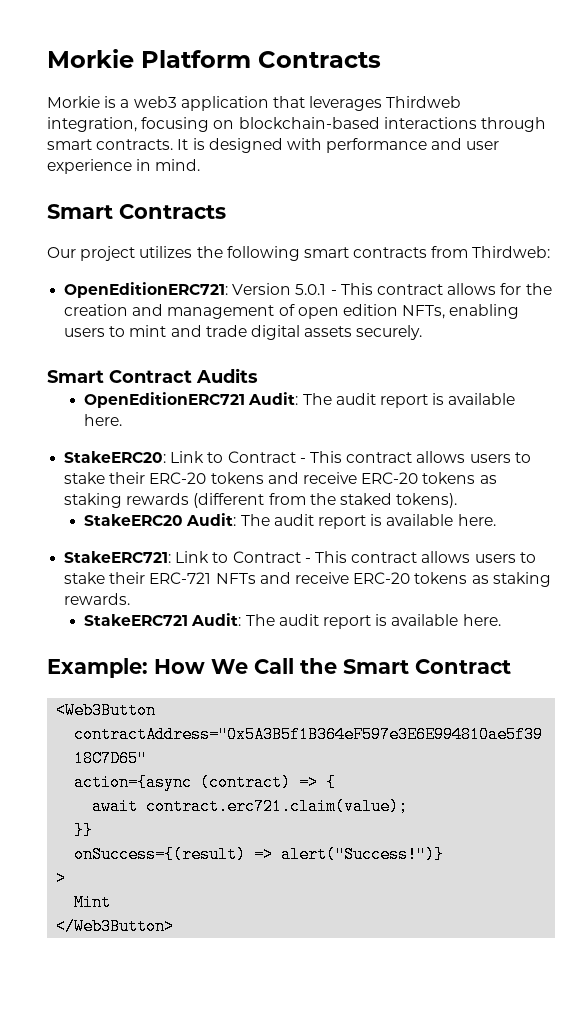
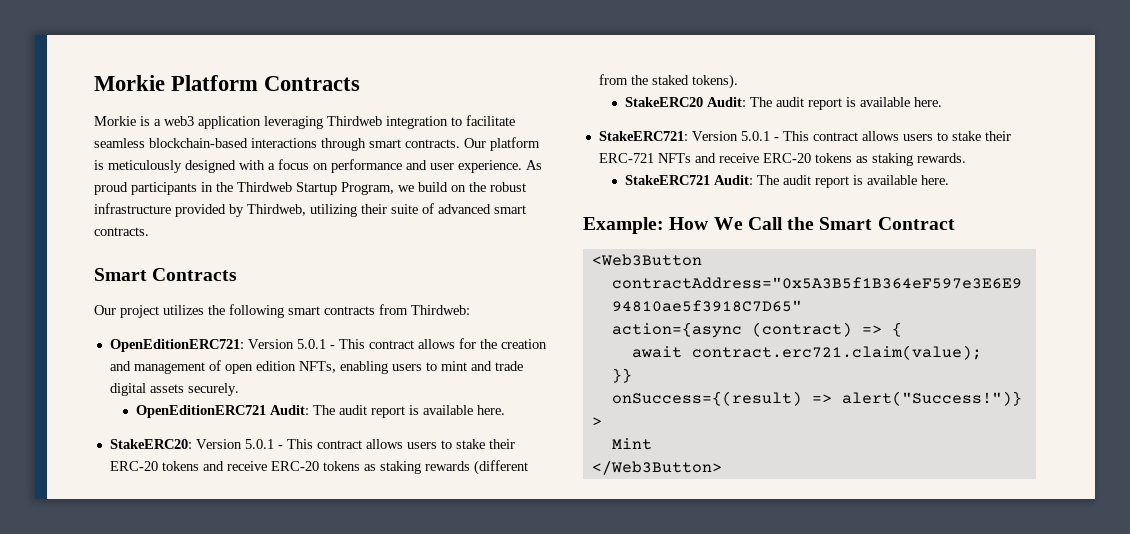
[272,96,462,111] [47,117,235,132] that leverages Thirdweb integration, focusing on -> [264,115,515,129] [94,138,145,148] leveraging Thirdweb integration to facilitate seamless
[177,138,500,153] [47,159,201,174] It is designed with performance and user experience in mind. -> [464,137,540,151] [94,159,542,173] [94,182,526,195] [94,203,526,217] [94,227,149,236] Our platform is meticulously designed with a focus on performance and user experience. As proud participants in the Thirdweb Startup Program, we build on the robust infrastructure provided by Thirdweb, utilizing their suite of advanced smart contracts.
[47,368,258,383] // Smart Contract Audits -> (239, 389) none
[170,451,296,463] Link to Contract -> [195,439,274,449] Version 5.0.1
[175,551,301,563] Link to Contract -> [691,131,770,141] Version 5.0.1

